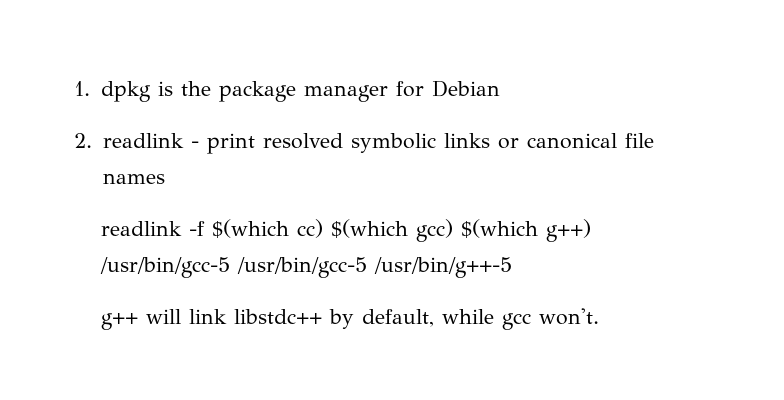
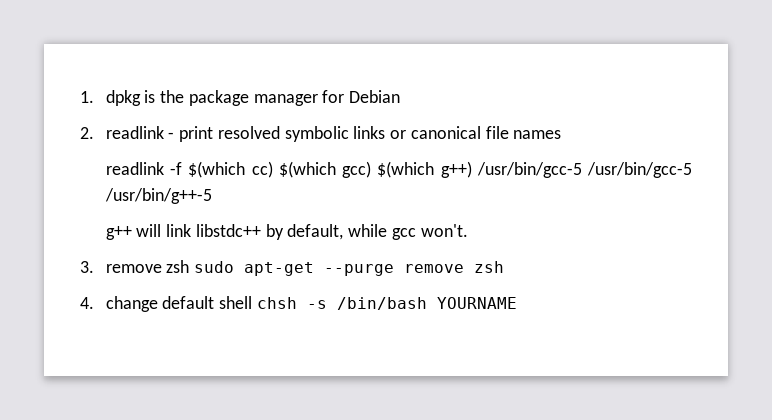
(599, 316) none -> [80,260,505,276] [80,296,517,312] // 3. remove zsh sudo apt-get --purge remove zsh // 4. change default shell chsh -s /bin/bash YOURNAME

